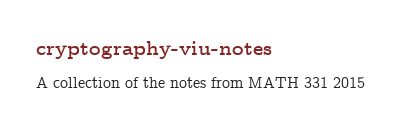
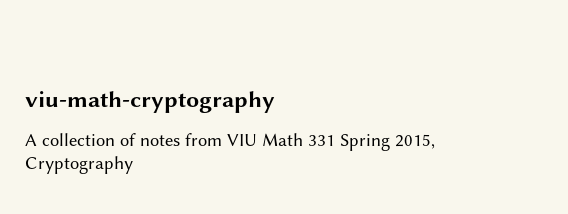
[36,41,272,59] cryptography-viu-notes -> [25,91,275,113] viu-math-cryptography
[143,77,165,88] the -> (136, 139) none
[248,77,365,88] MATH 331 2015 -> [227,133,435,151] [25,156,133,174] VIU Math 331 Spring 2015, Cryptography

